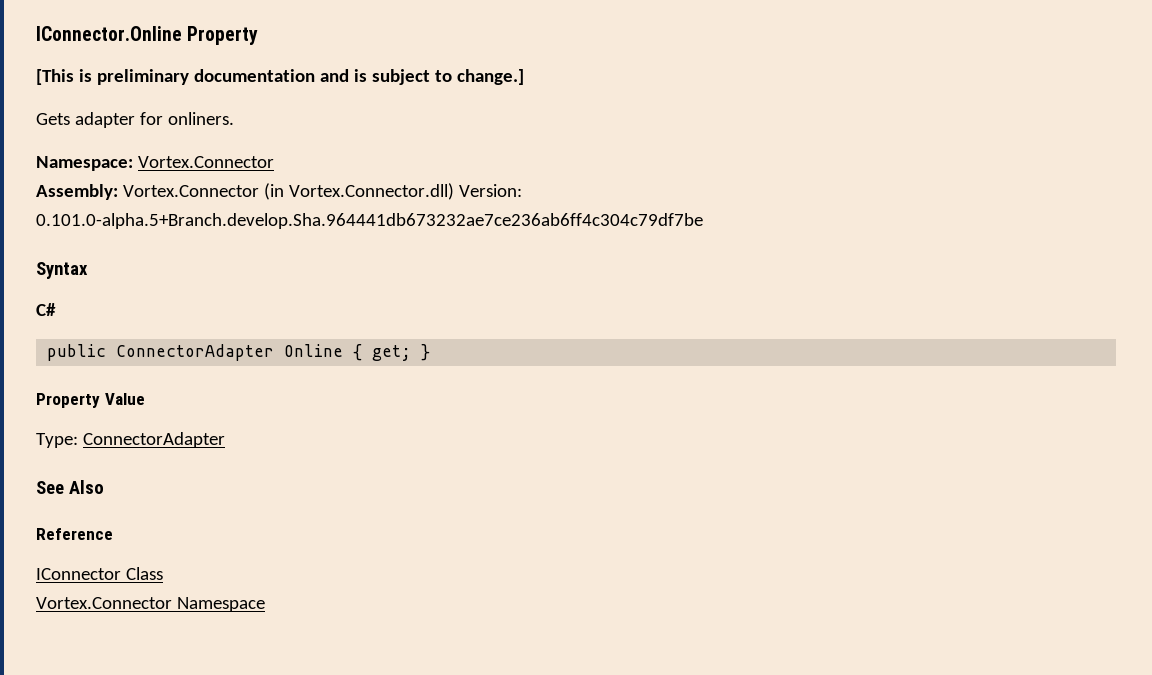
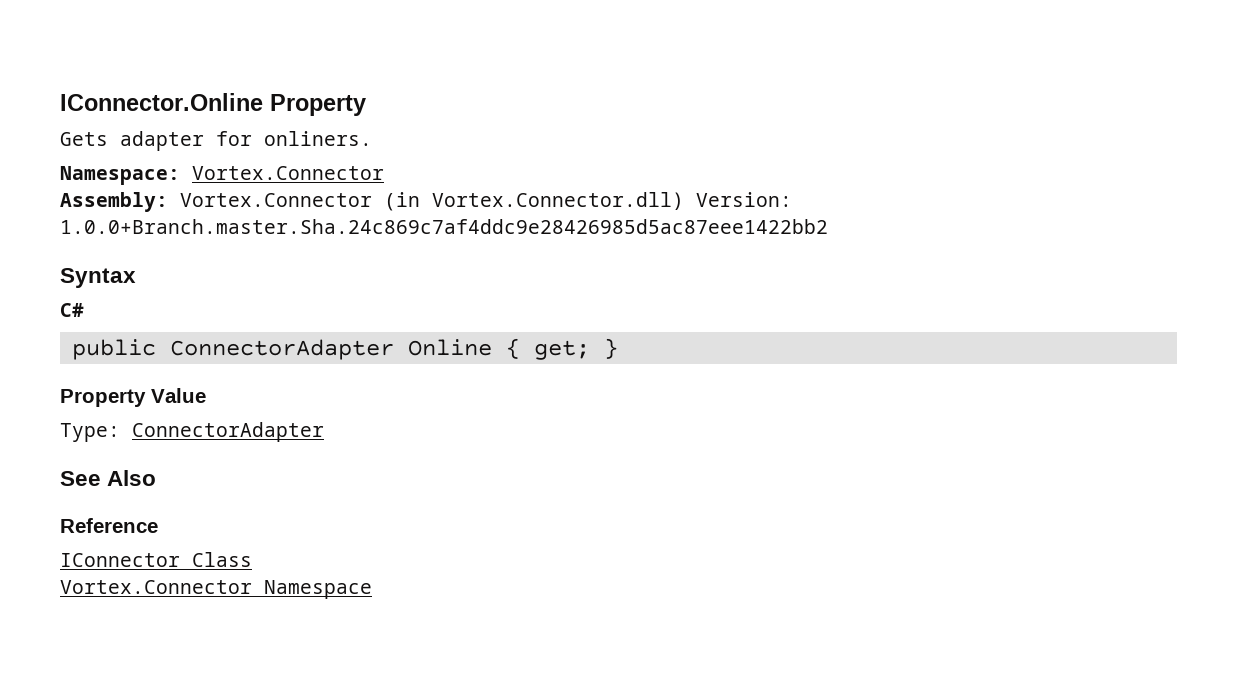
[36,69,524,85] // [This is preliminary documentation and is subject to change.] -> (366, 105) none
[36,213,703,229] 0.101.0-alpha.5+Branch.develop.Sha.964441db673232ae7ce236ab6ff4c304c79df7be -> [60,219,828,234] 1.0.0+Branch.master.Sha.24c869c7af4ddc9e28426985d5ac87eee1422bb2

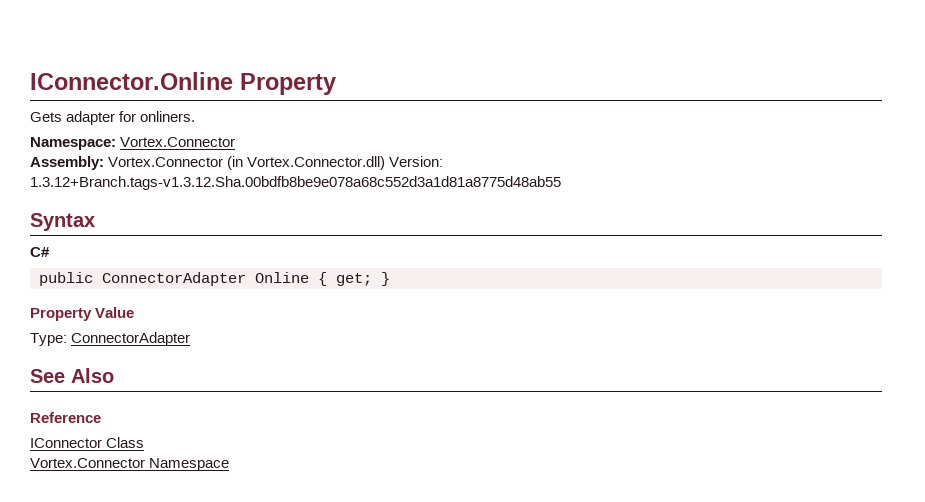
[60,219,828,234] 1.0.0+Branch.master.Sha.24c869c7af4ddc9e28426985d5ac87eee1422bb2 -> [30,176,561,190] 1.3.12+Branch.tags-v1.3.12.Sha.00bdfb8be9e078a68c552d3a1d81a8775d48ab55

